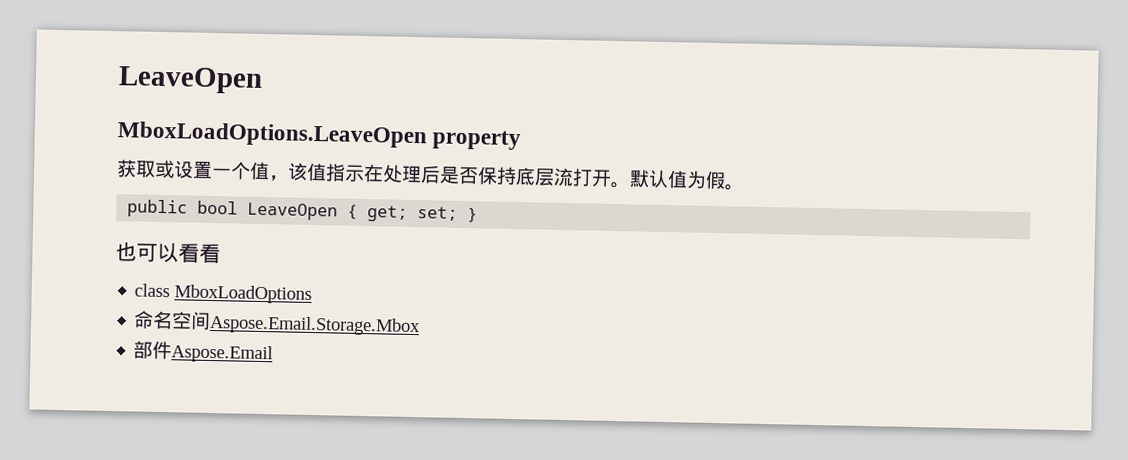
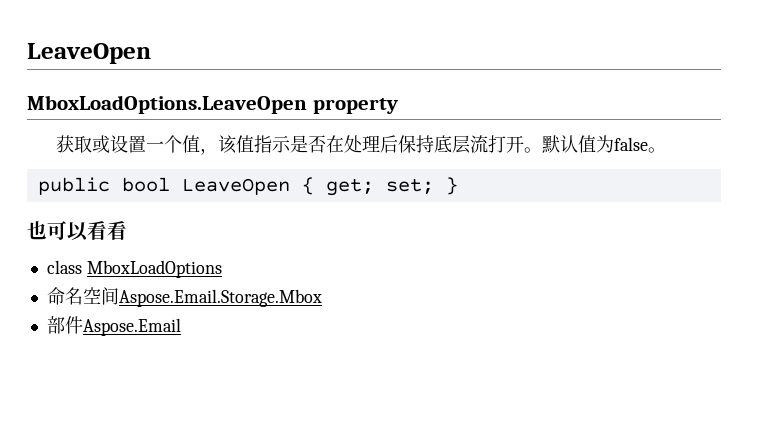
(365, 173) none -> [290,135,327,153] 是否
[439,166,479,185] 是否 -> (399, 144) none
[705,170,726,190] 假 -> [614,137,649,151] false

